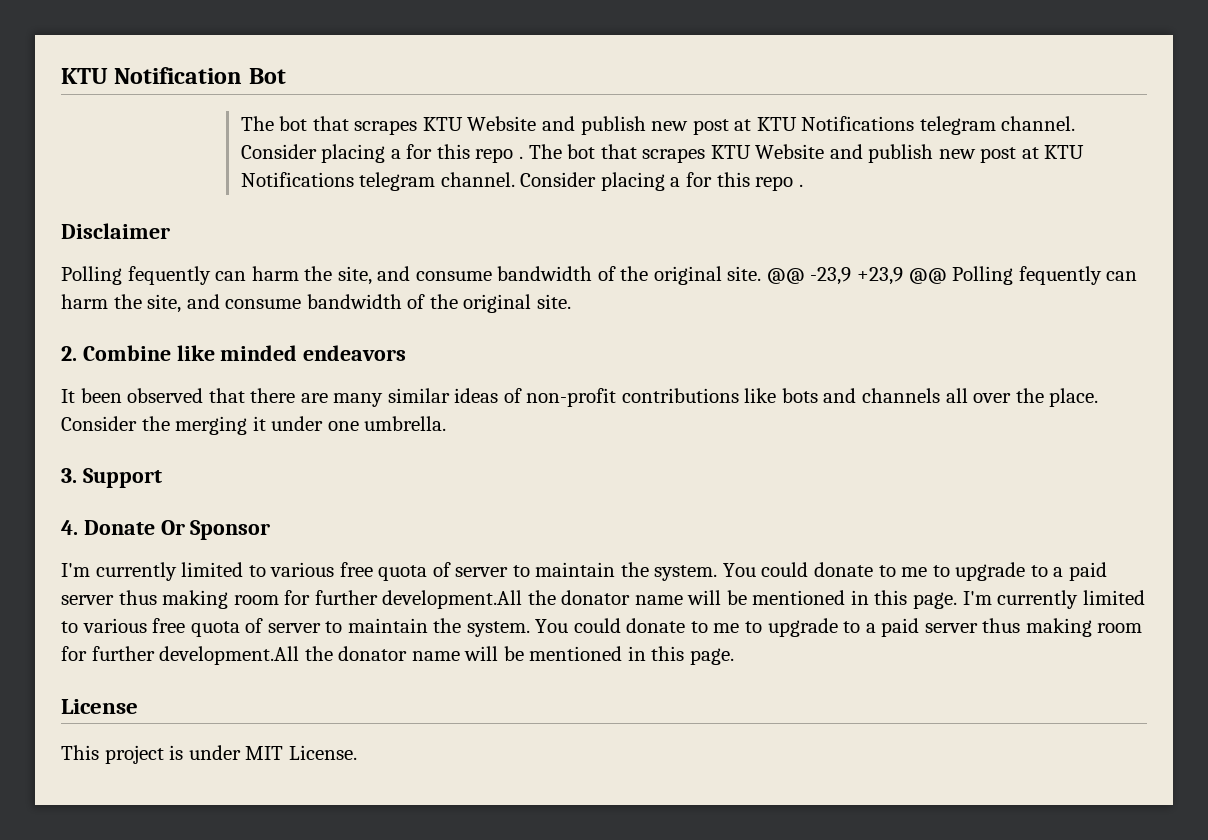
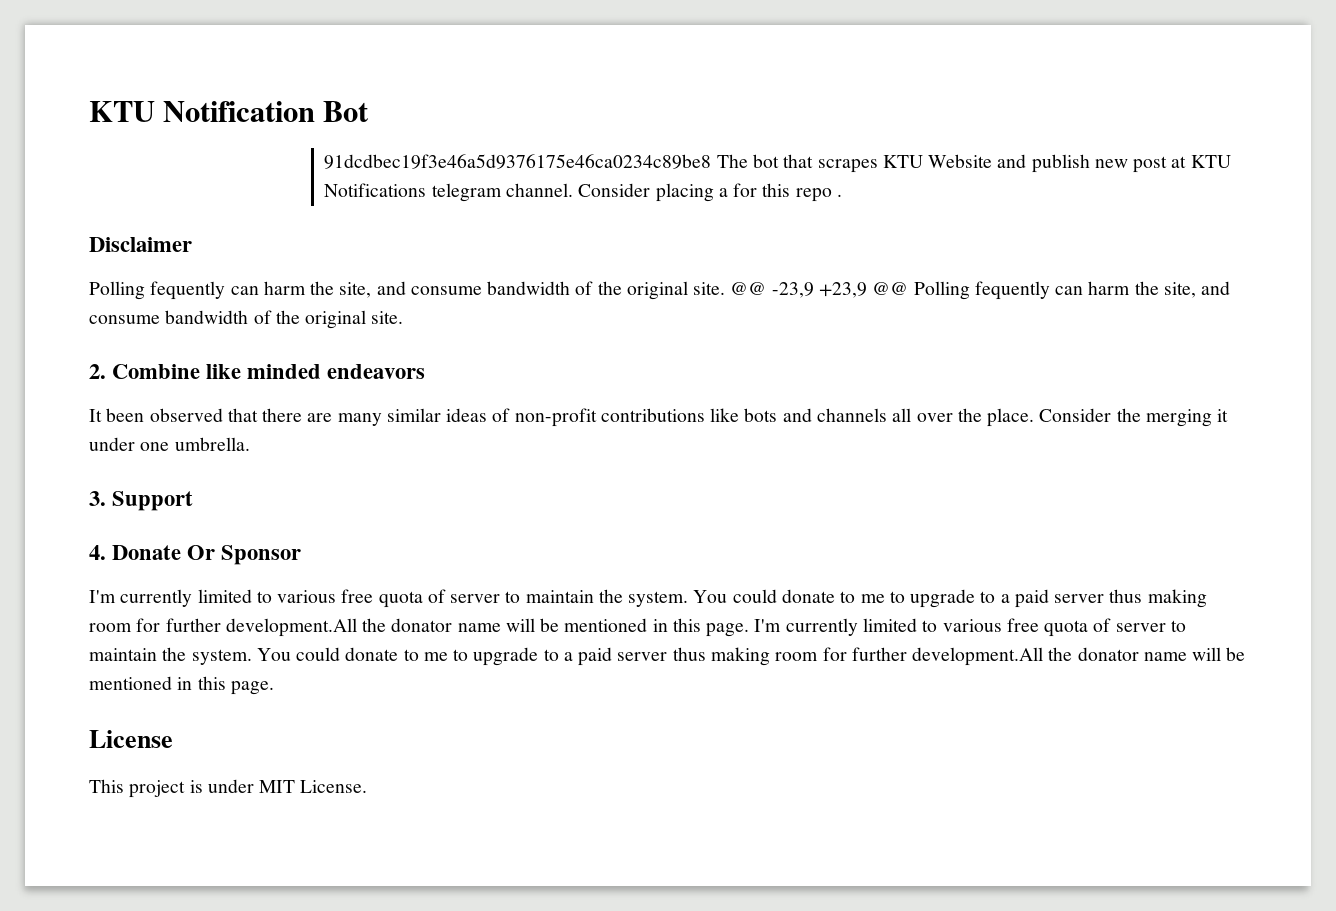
[240,116,1076,135] [240,144,523,163] The bot that scrapes KTU Website and publish new post at KTU Notifications telegram channel. Consider placing a for this repo . -> [324,154,712,169] 91dcdbec19f3e46a5d9376175e46ca0234c89be8

